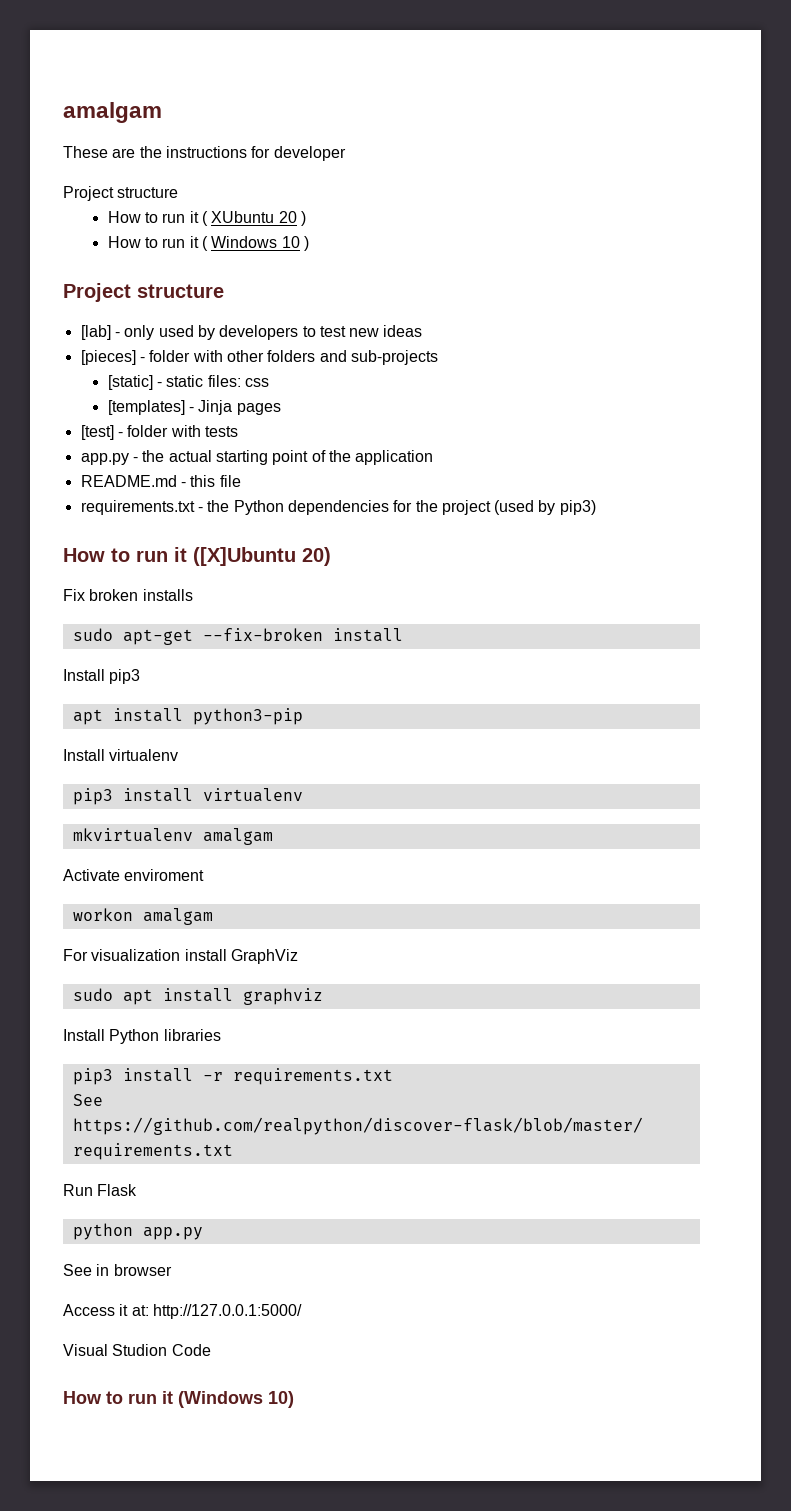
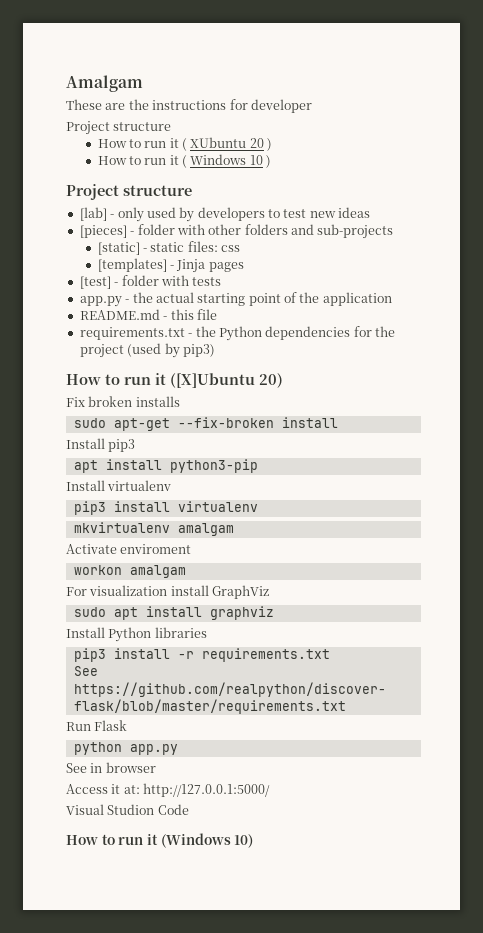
[63,102,162,123] amalgam -> [66,75,143,92] Amalgam

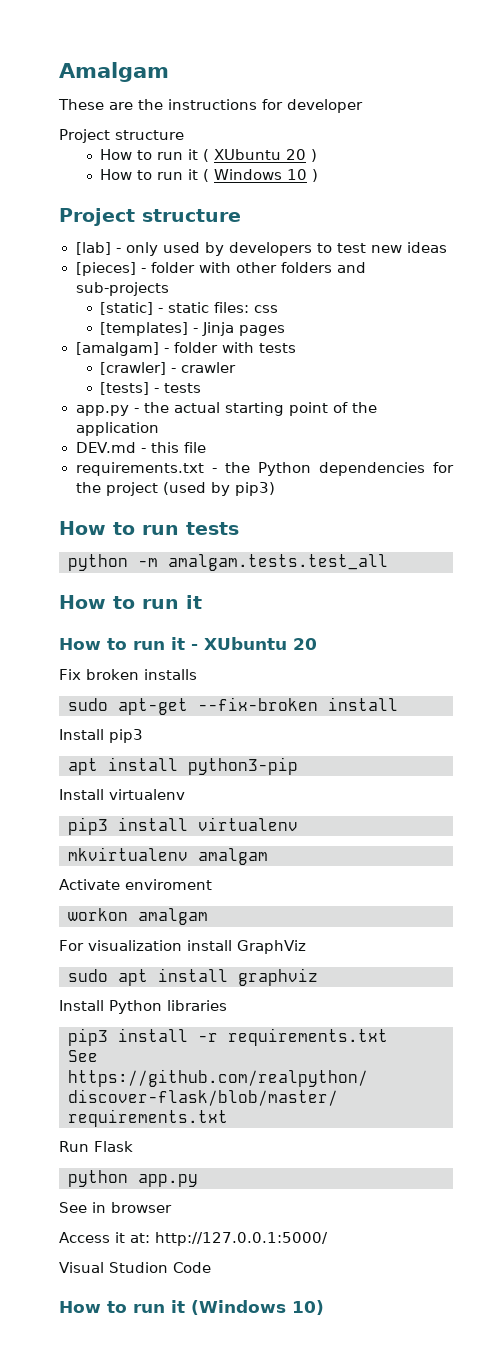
[79,276,111,289] [test] -> [75,342,159,356] [amalgam]
(222, 281) none -> [100,362,237,375] [100,382,202,395] // [crawler] - crawler // [tests] - tests
[79,309,160,320] README.md -> [75,442,137,453] DEV.md
[155,373,283,388] it ([X]Ubuntu 20) -> [186,522,239,535] [68,554,388,571] [59,595,202,609] [59,637,317,650] tests // python -m amalgam.tests.test_all // How to run it // How to run it - XUbuntu 20

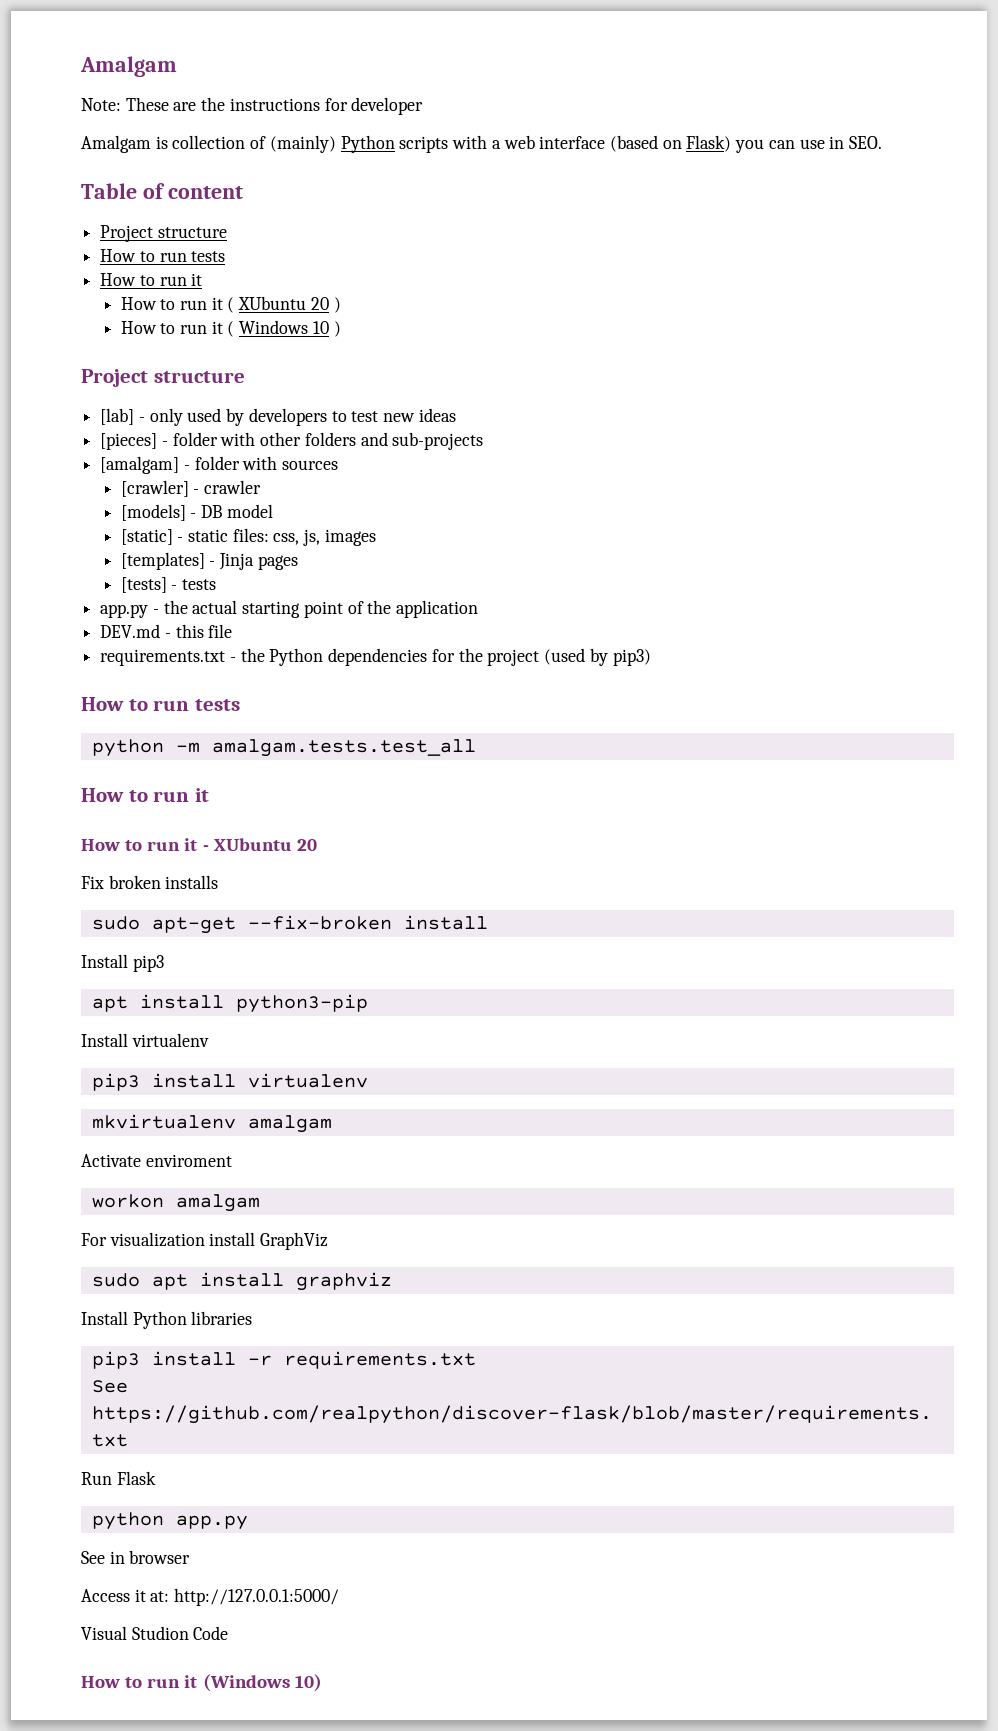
(169, 72) none -> [81,98,121,111] Note:
[59,129,184,143] Project structure -> [81,135,883,153] [81,183,243,199] [100,225,227,242] [100,249,226,262] [100,273,203,286] Amalgam is collection of (mainly) Python scripts with a web interface (based on Flask) you can use in SEO. // Table of content // Project structure // How to run tests // How to run it
(169, 289) none -> [100,456,339,474] [120,480,262,497] [120,504,273,521] // [amalgam] - folder with sources // [crawler] - crawler // [models] - DB model
[254,305,279,313] css -> [273,529,376,546] css, js, images
[75,342,296,356] [100,362,237,375] // [amalgam] - folder with tests // [crawler] - crawler -> (298, 562) none

